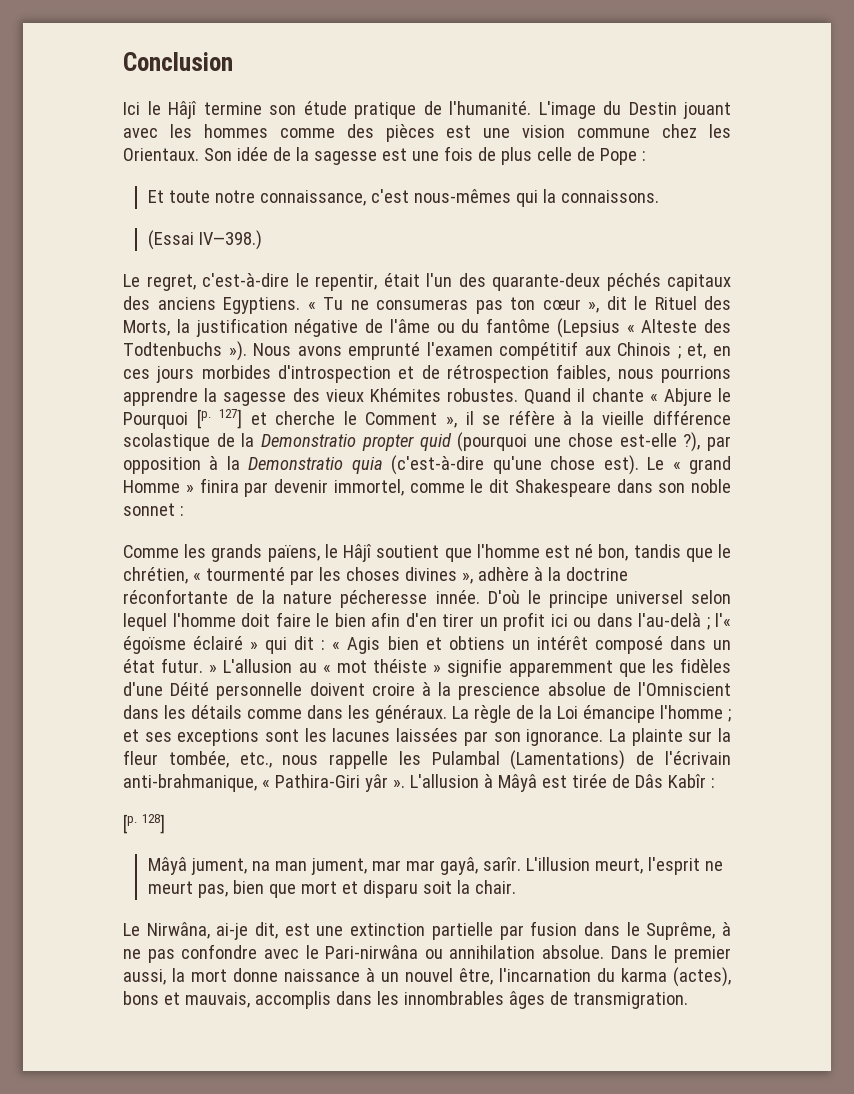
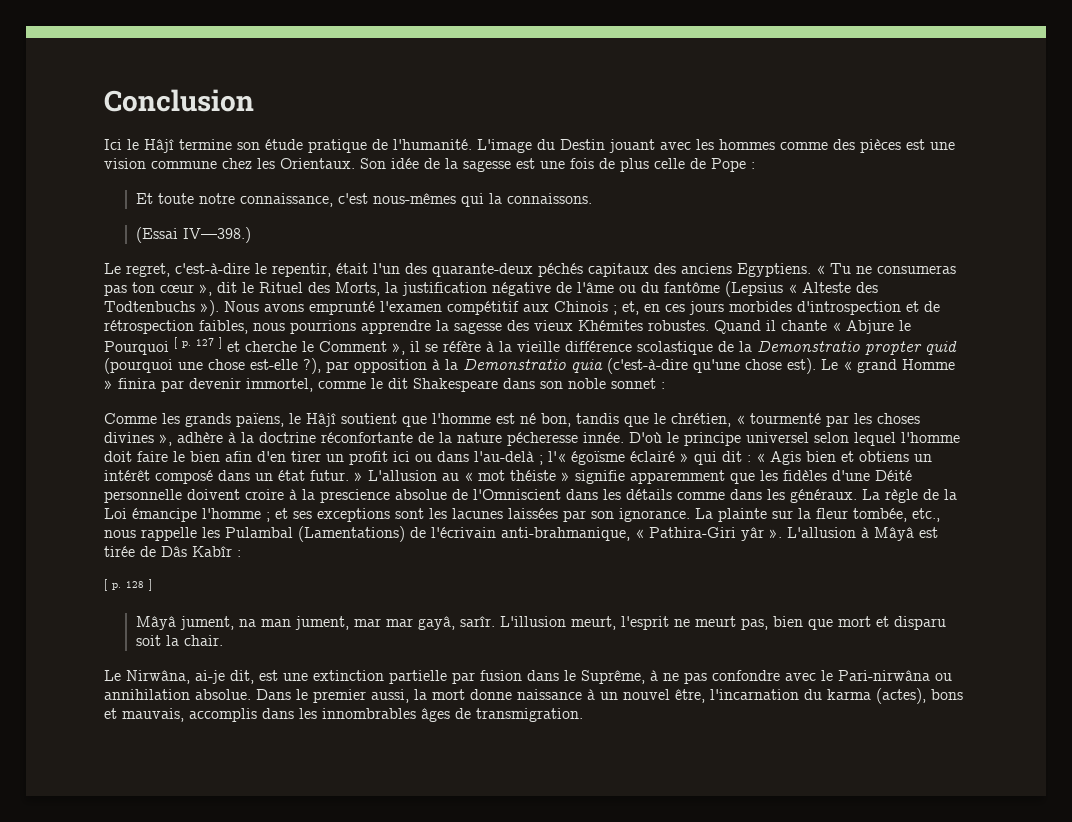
[196,409,243,429] [p. 127] -> [174,337,222,349] [ p. 127 ]
[123,814,165,834] [p. 128] -> [104,579,152,591] [ p. 128 ]

